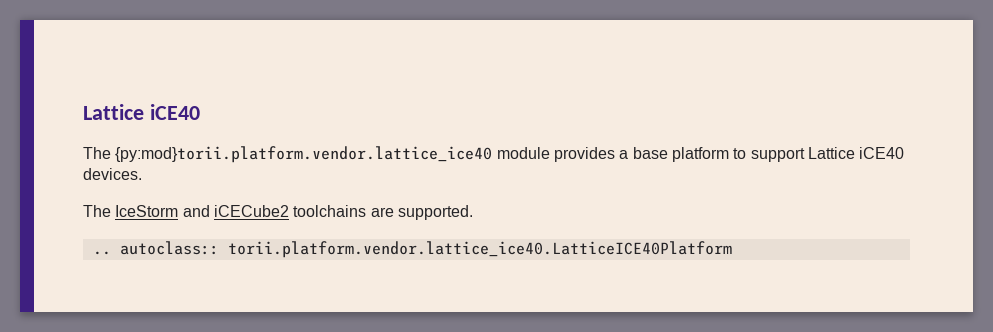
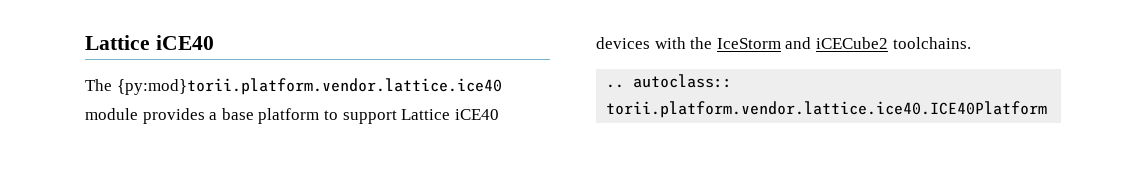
[115,146,493,163] {py:mod}torii.platform.vendor.lattice_ice40 -> [116,78,502,95] {py:mod}torii.platform.vendor.lattice.ice40
[83,168,142,180] [83,205,473,220] devices. // The IceStorm and iCECube2 toolchains are supported. -> [596,37,971,49] devices with the IceStorm and iCECube2 toolchains.
[227,241,732,258] torii.platform.vendor.lattice_ice40.LatticeICE40Platform -> [606,101,1048,118] torii.platform.vendor.lattice.ice40.ICE40Platform

